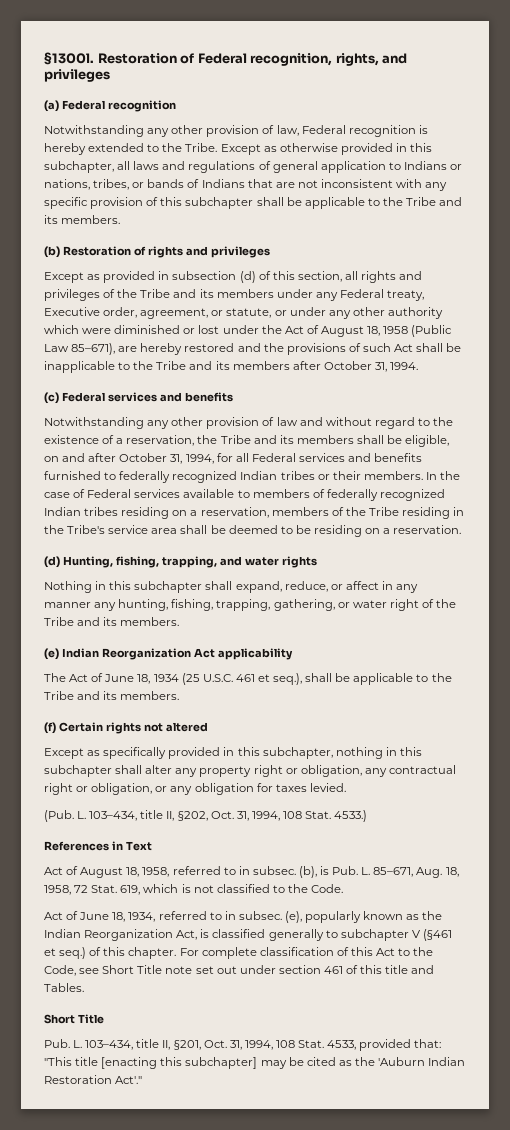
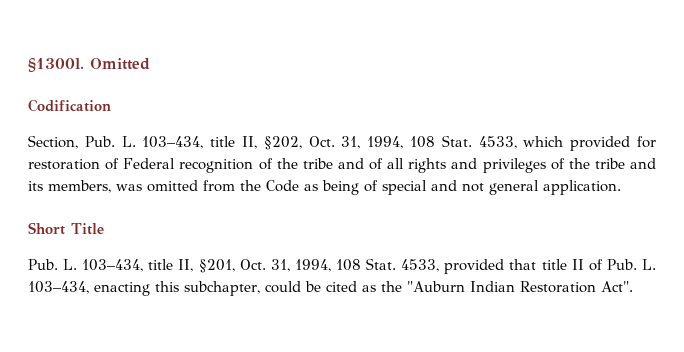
[97,53,408,66] [44,69,110,82] [44,100,176,112] [44,125,428,137] [44,143,433,155] [44,161,463,173] [44,179,448,191] [44,197,463,209] [44,215,121,224] [44,246,270,258] [44,271,423,283] [44,289,425,301] [44,307,443,319] [44,325,453,337] [44,343,462,355] [44,361,419,373] [44,392,233,404] [44,417,454,429] [44,435,450,447] [44,453,423,464] [44,471,461,483] [44,489,445,501] [44,507,465,519] [44,525,462,537] [44,556,317,568] [44,581,419,593] [44,599,457,611] [44,617,180,626] [44,648,293,660] [44,673,452,685] [44,691,180,700] [44,722,208,734] [44,747,422,759] [44,765,456,777] [44,783,346,795] [44,810,74,822] Restoration of Federal recognition, rights, and privileges // (a) Federal recognition // Notwithstanding any other provision of law, Federal recognition is hereby extended to the Tribe. Except as otherwise provided in this subchapter, all laws and regulations of general application to Indians or nations, tribes, or bands of Indians that are not inconsistent with any specific provision of this subchapter shall be applicable to the Tribe and its members. // (b) Restoration of rights and privileges // Except as provided in subsection (d) of this section, all rights and privileges of the Tribe and its members under any Federal treaty, Executive order, agreement, or statute, or under any other authority which were diminished or lost under the Act of August 18, 1958 (Public Law 85–671), are hereby restored and the provisions of such Act shall be inapplicable to the Tribe and its members after October 31, 1994. // (c) Federal services and benefits // Notwithstanding any other provision of law and without regard to the existence of a reservation, the Tribe and its members shall be eligible, on and after October 31, 1994, for all Federal services and benefits furnished to federally recognized Indian tribes or their members. In the case of Federal services available to members of federally recognized Indian tribes residing on a reservation, members of the Tribe residing in the Tribe's service area shall be deemed to be residing on a reservation. // (d) Hunting, fishing, trapping, and water rights // Nothing in this subchapter shall expand, reduce, or affect in any manner any hunting, fishing, trapping, gathering, or water right of the Tribe and its members. // (e) Indian Reorganization Act applicability // The Act of June 18, 1934 (25 U.S.C. 461 et seq.), shall be applicable to the Tribe and its members. // (f) Certain rights not altered // Except as specifically provided in this subchapter, nothing in this subchapter shall alter any property right or obligation, any contractual right or obligation, or any obligation for taxes levied. // (Pub. -> [90,58,150,70] [28,99,111,112] [28,135,115,149] Omitted // Codification // Section, Pub.
[334,810,368,822] [44,841,152,851] [44,866,459,878] [44,884,344,895] [44,911,443,923] [44,929,452,941] [44,947,434,959] [44,965,435,976] [44,983,84,992] 4533.) // References in Text // Act of August 18, 1958, referred to in subsec. (b), is Pub. L. 85–671, Aug. 18, 1958, 72 Stat. 619, which is not classified to the Code. // Act of June 18, 1934, referred to in subsec. (e), popularly known as the Indian Reorganization Act, is classified generally to subchapter V (§461 et seq.) of this chapter. For complete classification of this Act to the Code, see Short Title note set out under section 461 of this title and Tables. -> [478,136,656,151] [28,158,656,173] [28,180,621,195] 4533, which provided for restoration of Federal recognition of the tribe and of all rights and privileges of the tribe and its members, was omitted from the Code as being of special and not general application.
[414,1039,442,1048] [44,1057,287,1069] that: "This title [enacting this subchapter] may -> [509,259,656,271] [28,281,301,296] that title II of Pub. L. 103–434, enacting this subchapter, could
[378,1057,426,1066] 'Auburn -> [407,281,465,292] "Auburn
[115,1076,143,1084] Act'." -> [601,281,633,292] Act".

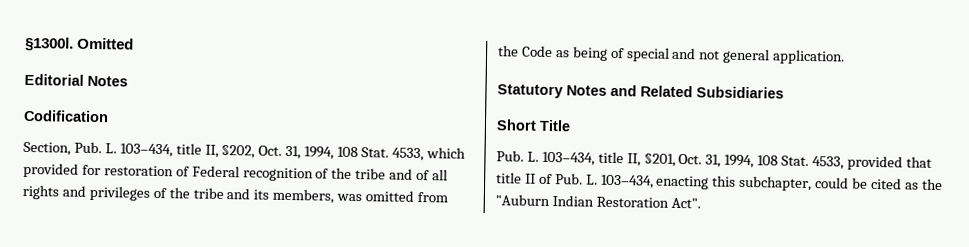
(150, 64) none -> [24,73,128,87] // Editorial Notes
(621, 187) none -> [497,84,784,99] // Statutory Notes and Related Subsidiaries

